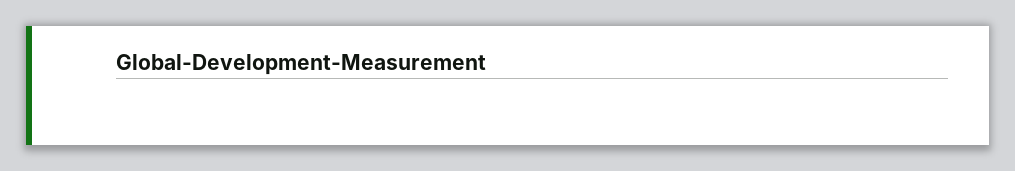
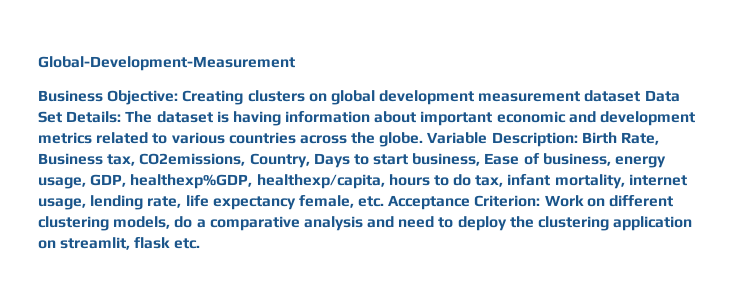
(486, 64) none -> [38,90,680,105] [38,111,696,126] [38,132,660,147] [38,153,667,168] [38,174,687,189] [38,195,674,210] [38,216,693,231] [38,237,200,250] // Business Objective: Creating clusters on global development measurement dataset Data Set Details: The dataset is having information about important economic and development metrics related to various countries across the globe. Variable Description: Birth Rate, Business tax, CO2emissions, Country, Days to start business, Ease of business, energy usage, GDP, healthexp%GDP, healthexp/capita, hours to do tax, infant mortality, internet usage, lending rate, life expectancy female, etc. Acceptance Criterion: Work on different clustering models, do a comparative analysis and need to deploy the clustering application on streamlit, flask etc.

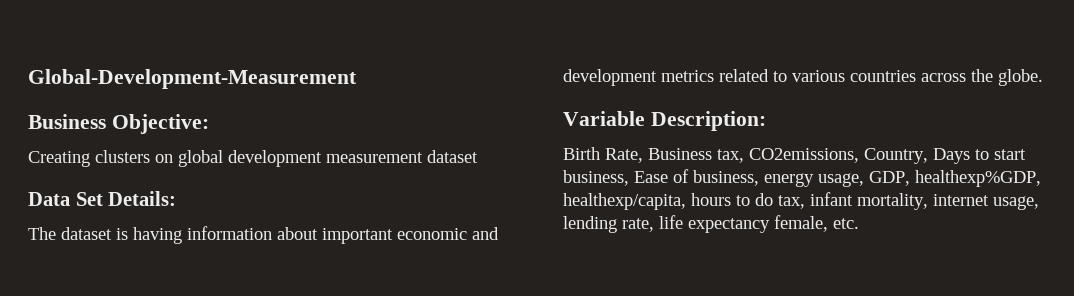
(179, 97) none -> (209, 124) //
(641, 96) none -> (478, 156) //
(122, 117) none -> (177, 198) //
(424, 139) none -> (1043, 77) //
(578, 139) none -> (766, 121) //
[388,195,674,210] [38,216,693,231] [38,237,200,250] Acceptance Criterion: Work on different clustering models, do a comparative analysis and need to deploy the clustering application on streamlit, flask etc. -> (859, 223) none

